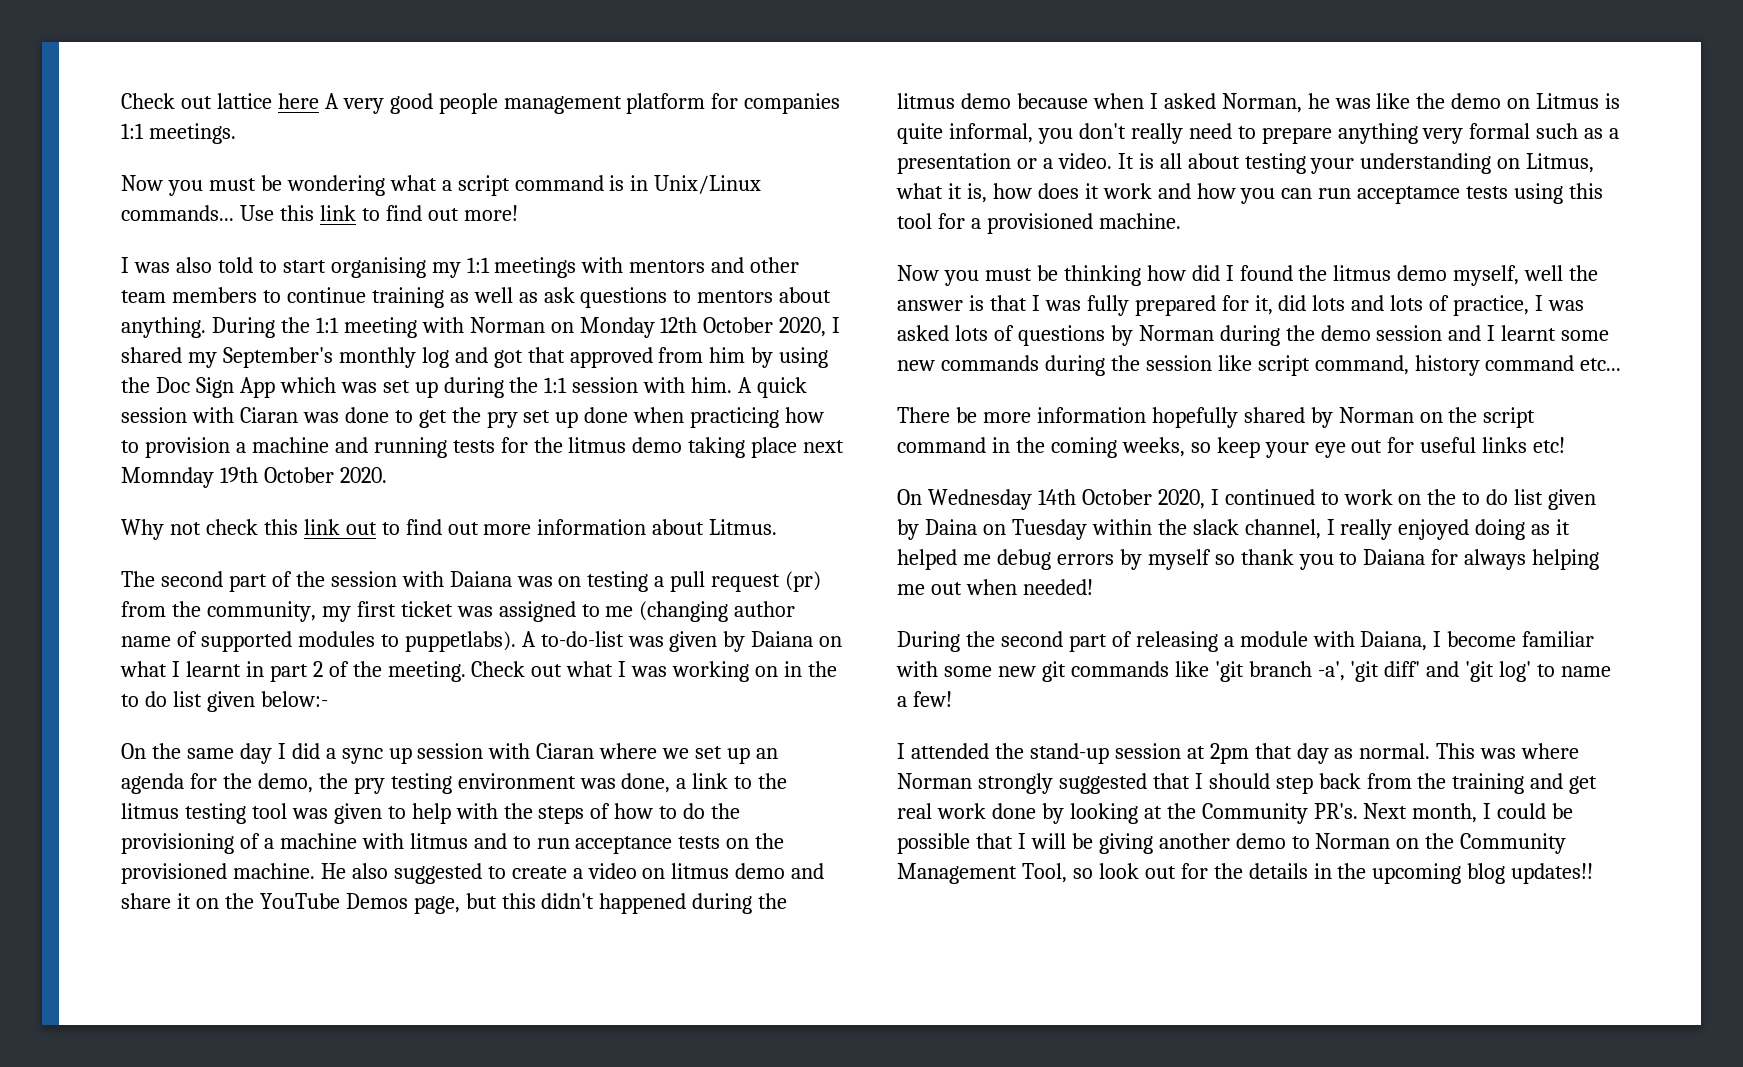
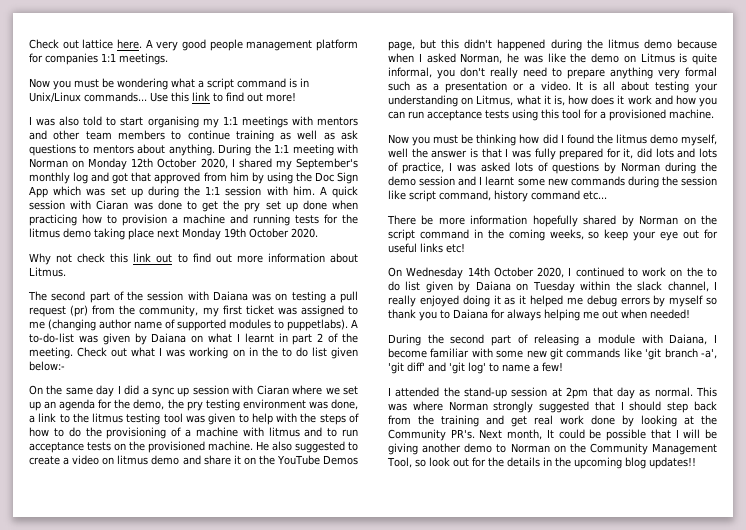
[277,93,319,109] here -> [117,39,142,49] here.
[121,467,214,488] Momnday -> [182,228,221,240] Monday
[1357,186,1461,204] acceptamce -> [427,110,482,121] acceptance
[924,519,977,535] Daina -> [475,281,511,291] Daiana
(1526, 529) none -> [493,295,501,304] it
[1483,803,1492,819] I -> [546,429,554,438] It

